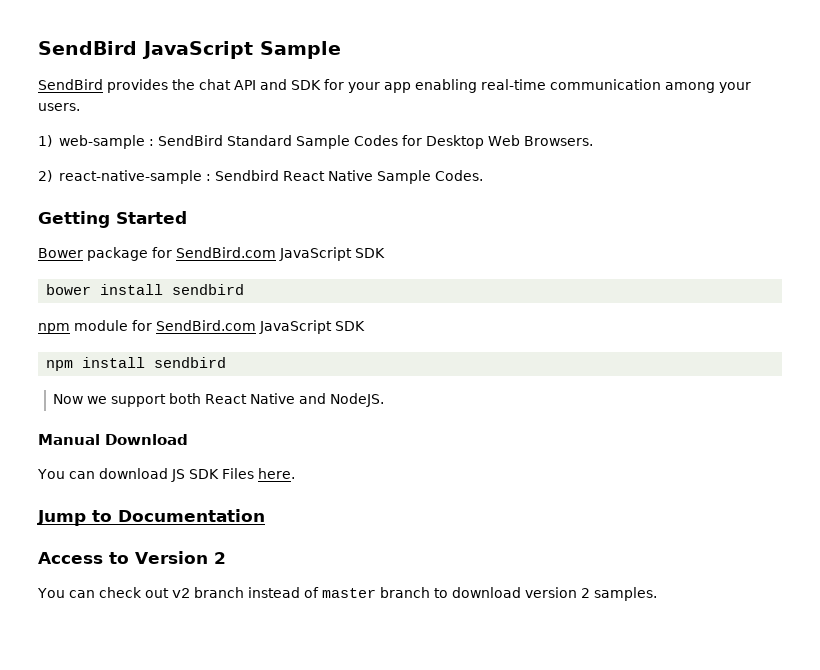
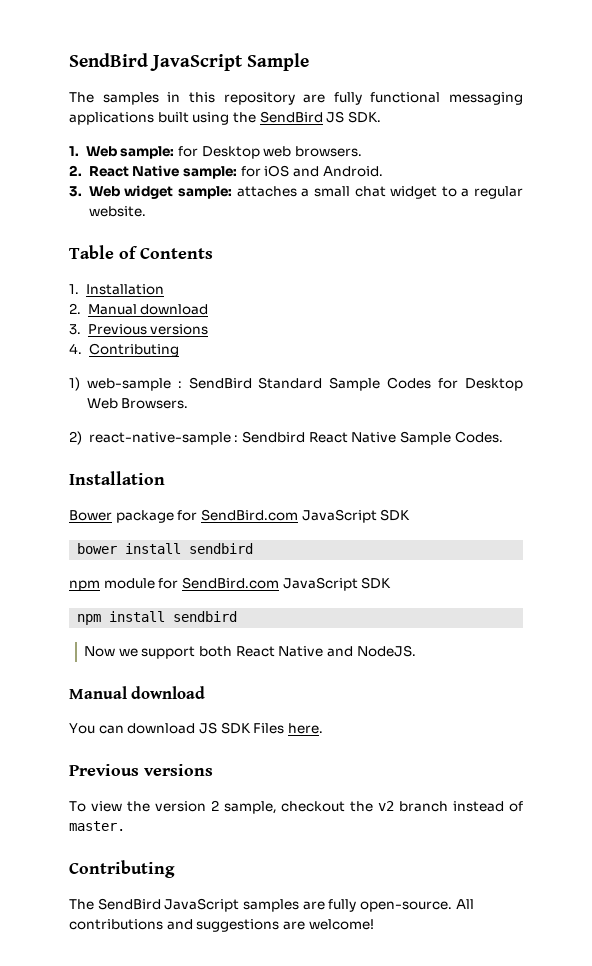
[38,79,751,93] [38,103,80,111] SendBird provides the chat API and SDK for your app enabling real-time communication among your users. -> [69,92,523,105] [69,111,381,125] [69,146,362,159] [69,165,383,179] [69,185,523,199] [88,206,146,217] [69,245,213,259] [69,284,164,295] [69,303,209,315] [69,324,209,335] [69,343,179,357] The samples in this repository are fully functional messaging applications built using the SendBird JS SDK. // 1. Web sample: for Desktop web browsers. // 2. React Native sample: for iOS and Android. // 3. Web widget sample: attaches a small chat widget to a regular website. // Table of Contents // 1. Installation // 2. Manual download // 3. Previous versions // 4. Contributing
[38,211,187,228] Getting Started -> [69,471,165,485] Installation
[105,434,188,445] Download -> [131,686,206,699] download
[37,509,265,526] [38,551,226,564] [37,587,657,601] Jump to Documentation // Access to Version 2 // You can check out v2 branch instead of master branch to download version 2 samples. -> [69,764,213,776] [69,800,524,814] [69,821,125,831] [69,860,175,878] [69,898,474,912] [69,919,374,932] Previous versions // To view the version 2 sample, checkout the v2 branch instead of master. // Contributing // The SendBird JavaScript samples are fully open-source. All contributions and suggestions are welcome!

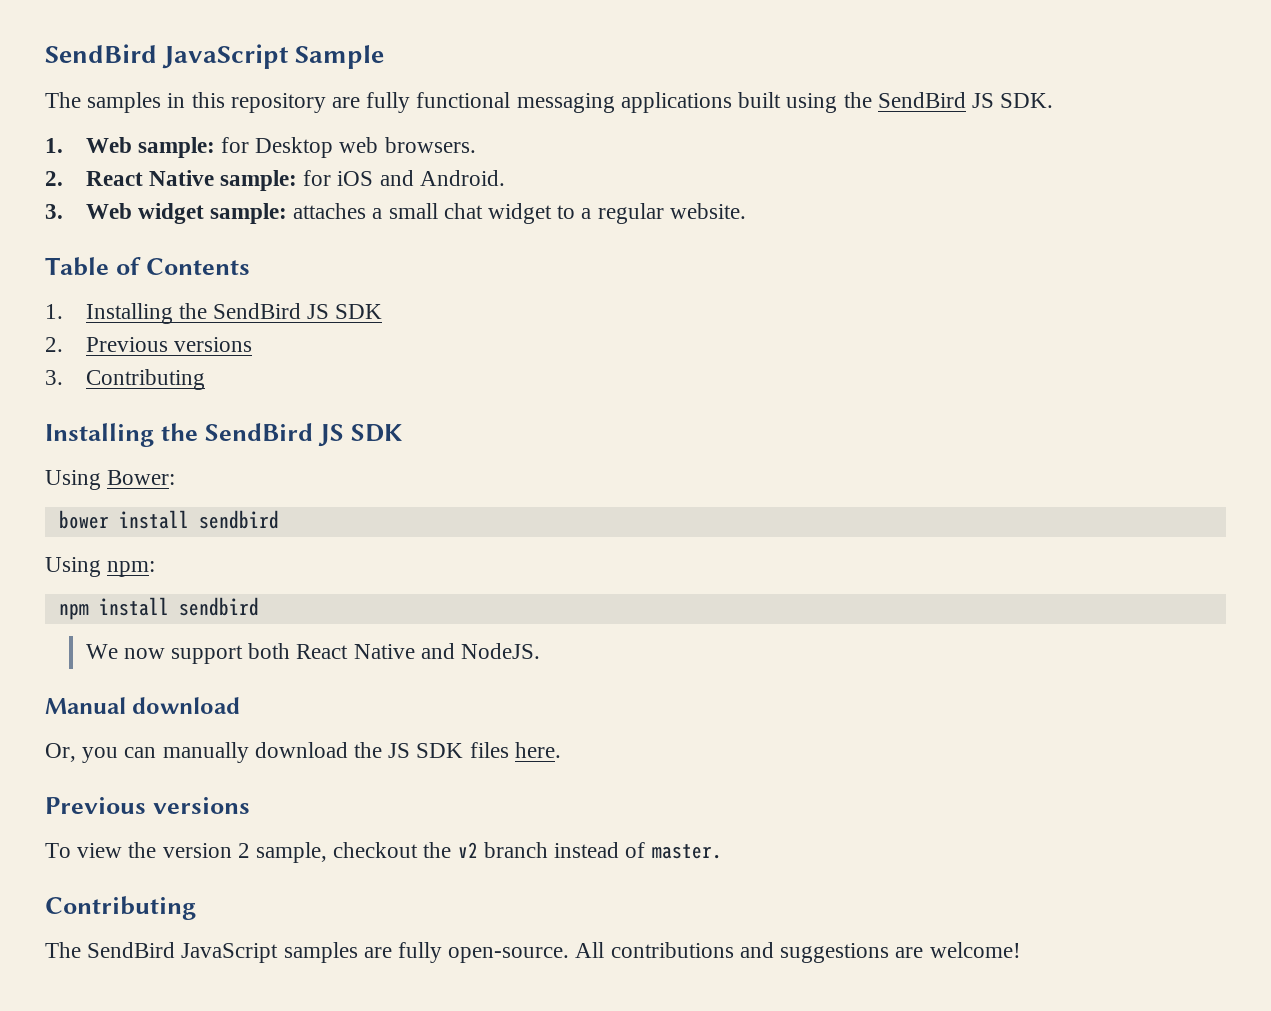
[85,284,164,295] [69,303,209,315] [69,324,209,335] [69,343,179,357] [69,377,523,391] [86,398,189,409] [69,431,503,445] [69,471,165,485] [69,509,411,523] [77,543,254,554] [69,577,392,591] Installation // 2. Manual download // 3. Previous versions // 4. Contributing // 1) web-sample : SendBird Standard Sample Codes for Desktop Web Browsers. // 2) react-native-sample : Sendbird React Native Sample Codes. // Installation // Bower package for SendBird.com JavaScript SDK // bower install sendbird // npm module for SendBird.com JavaScript SDK -> [85,303,383,324] [45,337,252,352] [45,369,205,390] [45,423,403,447] [45,470,176,490] [58,510,279,529] [45,557,156,577] Installing the SendBird JS SDK // 2. Previous versions // 3. Contributing // Installing the SendBird JS SDK // Using Bower: // bower install sendbird // Using npm:
[84,646,138,657] Now we -> [85,644,165,659] We now
[69,722,285,734] You can download JS SDK Files -> [45,742,509,763] Or, you can manually download the JS SDK files

